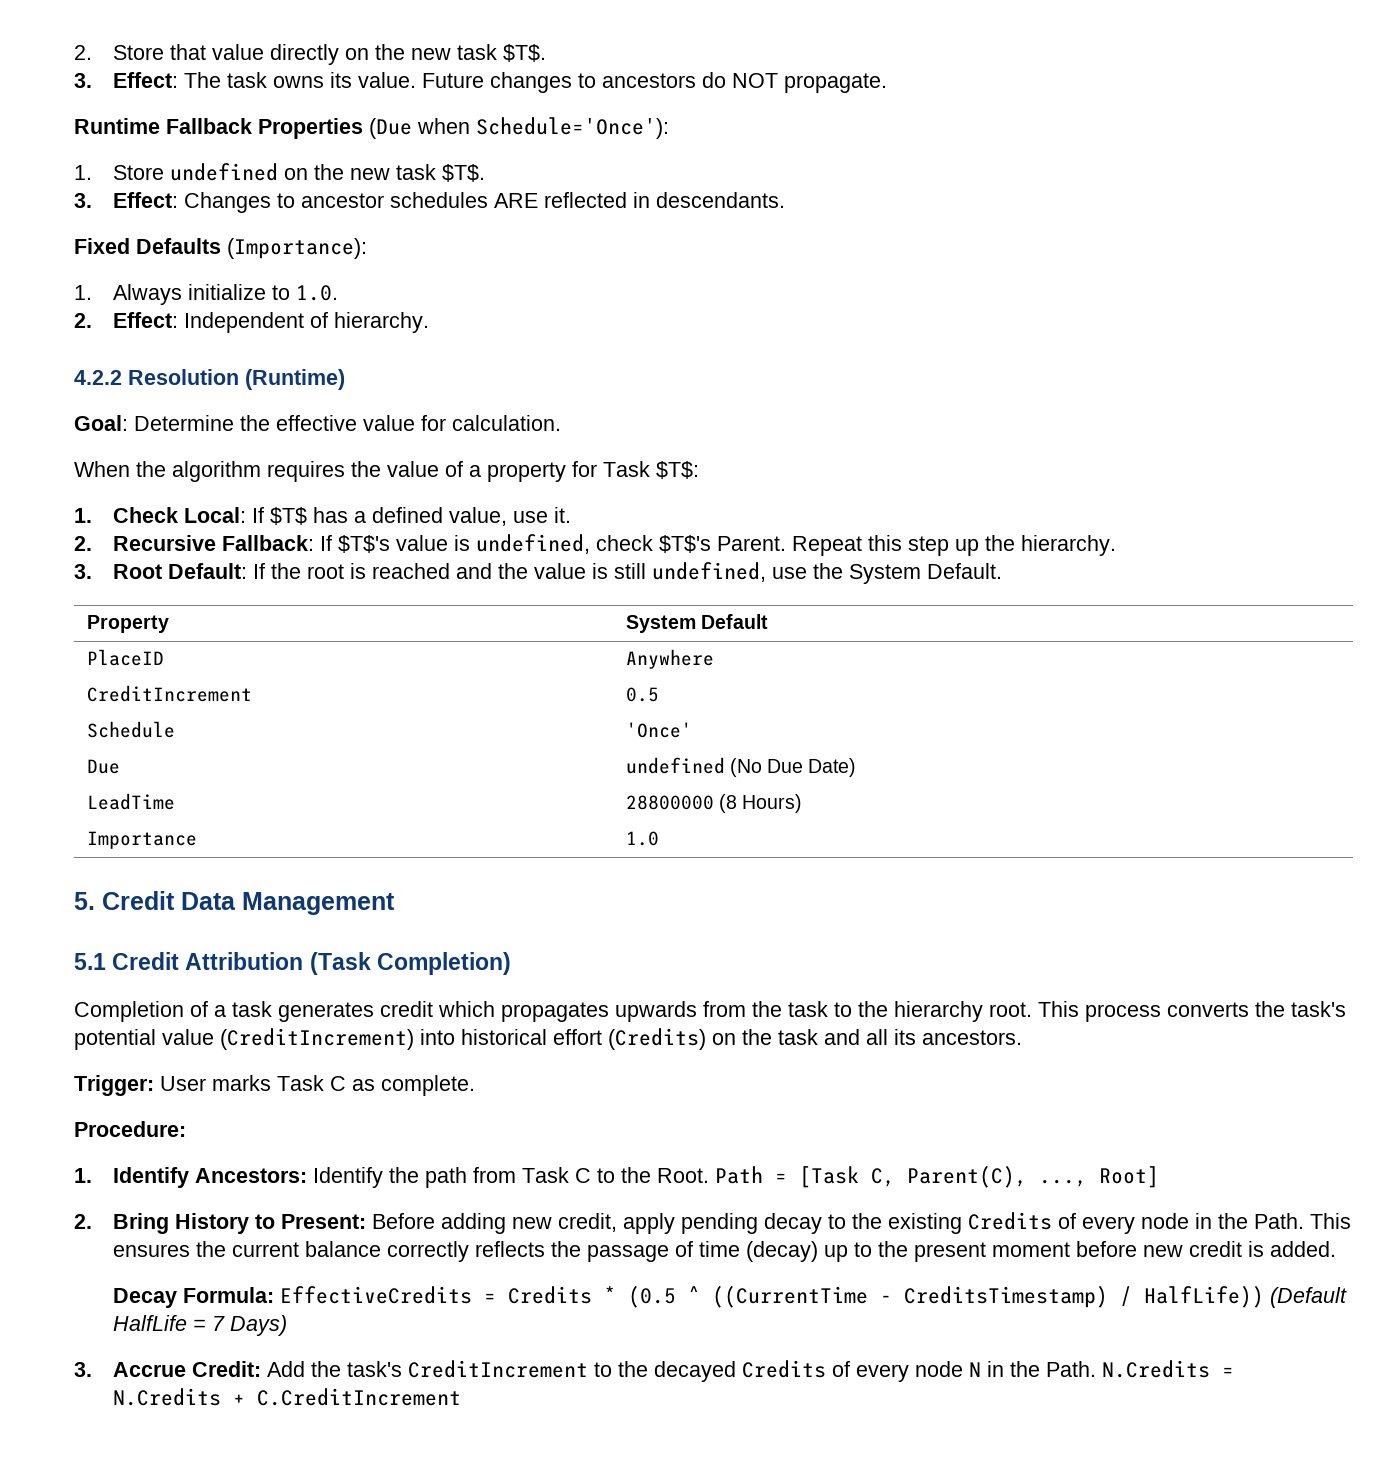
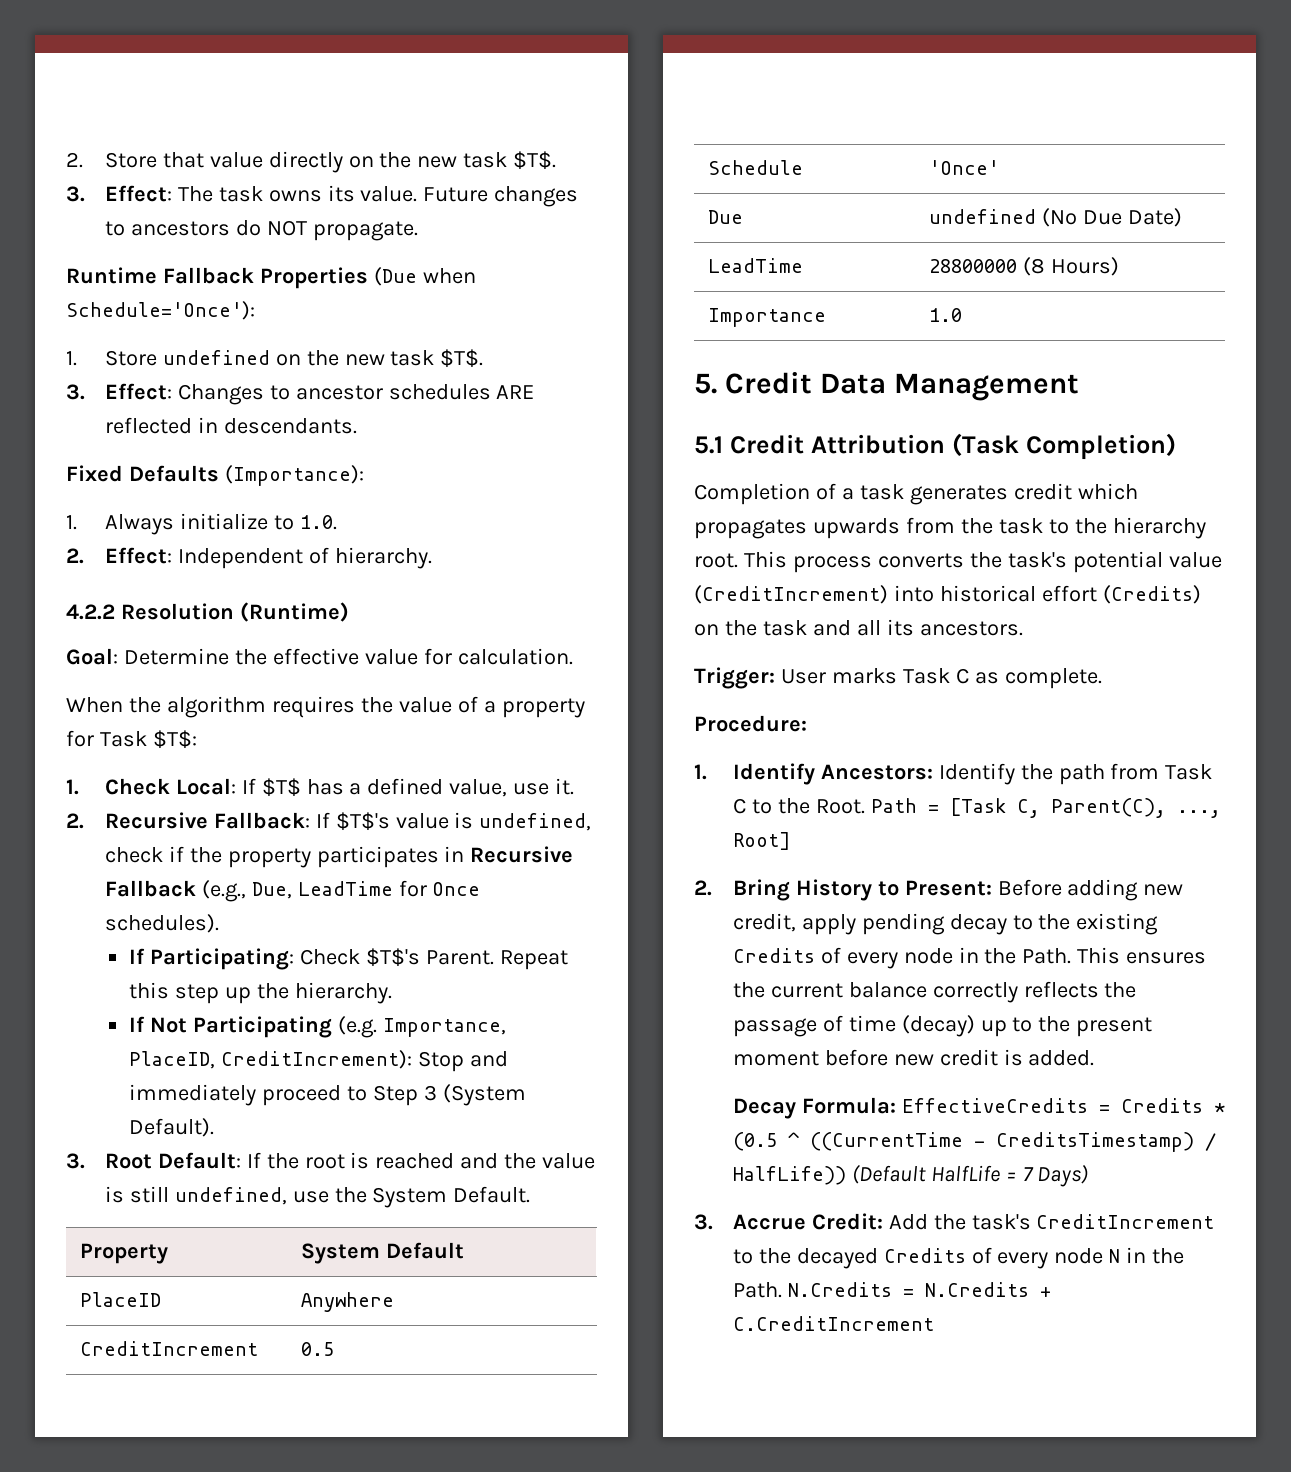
(653, 543) none -> [168,846,574,868] [104,880,481,902] [104,914,219,933] [128,948,360,970] if the property participates in Recursive Fallback (e.g., Due, LeadTime for Once schedules). // If Participating: Check
(1116, 545) none -> [128,1016,506,1038] [128,1050,508,1072] [128,1084,526,1106] [128,1118,214,1137] // If Not Participating (e.g. Importance, PlaceID, CreditIncrement): Stop and immediately proceed to Step 3 (System Default).

